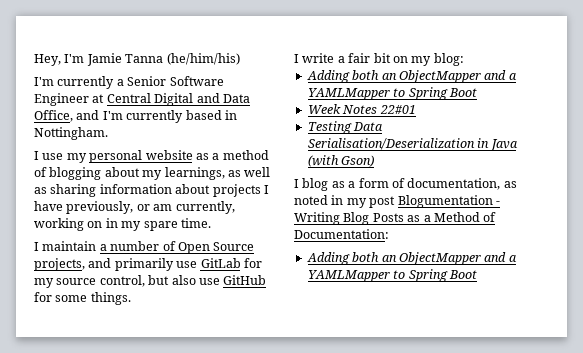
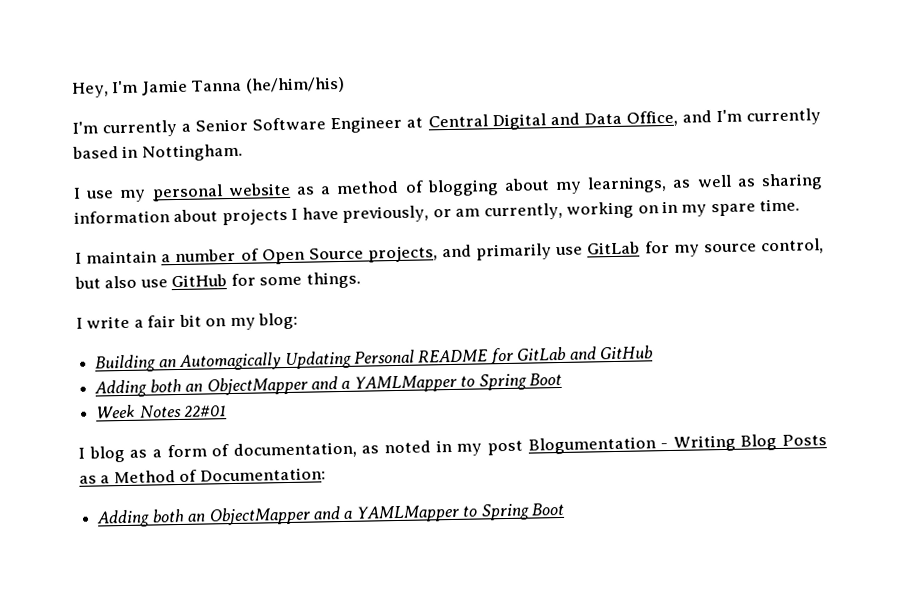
(464, 59) none -> [95,345,654,373] // Building an Automagically Updating Personal README for GitLab and GitHub
[307,121,384,134] [307,138,518,151] [307,155,375,167] // Testing Data Serialisation/Deserialization in Java (with Gson) -> (228, 411) none

